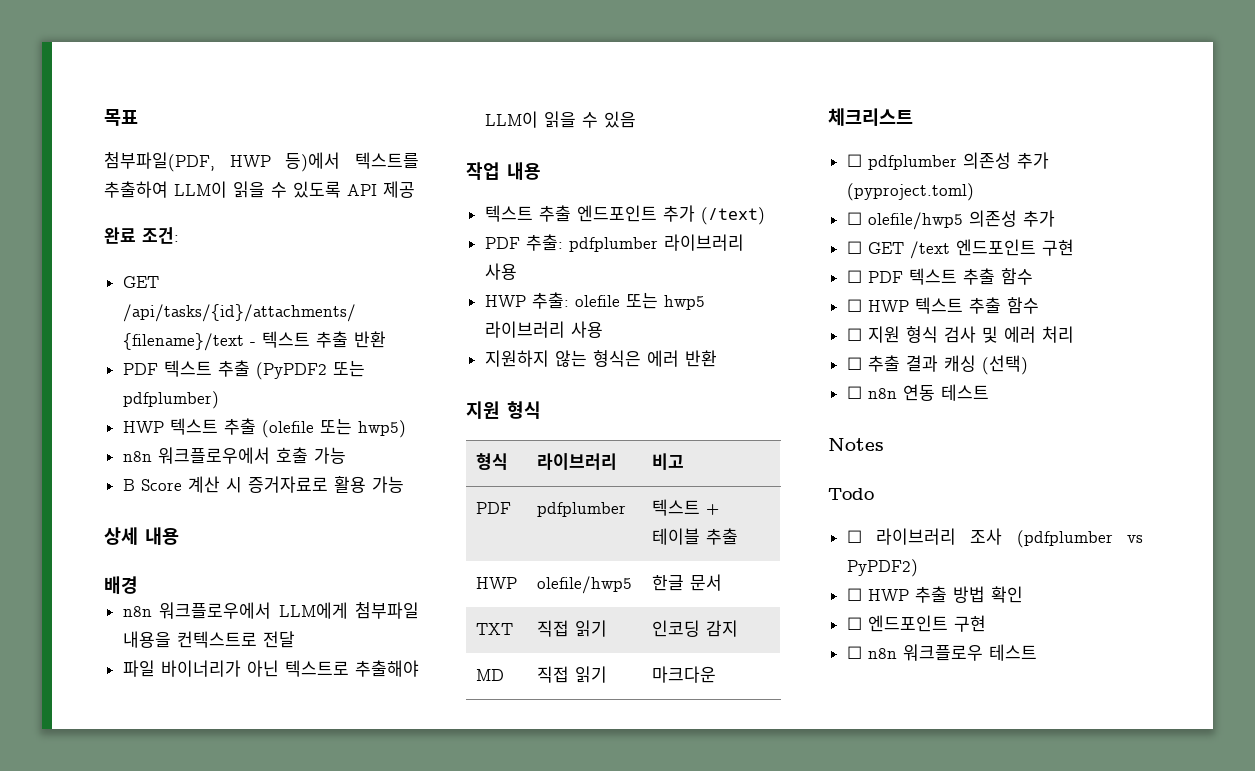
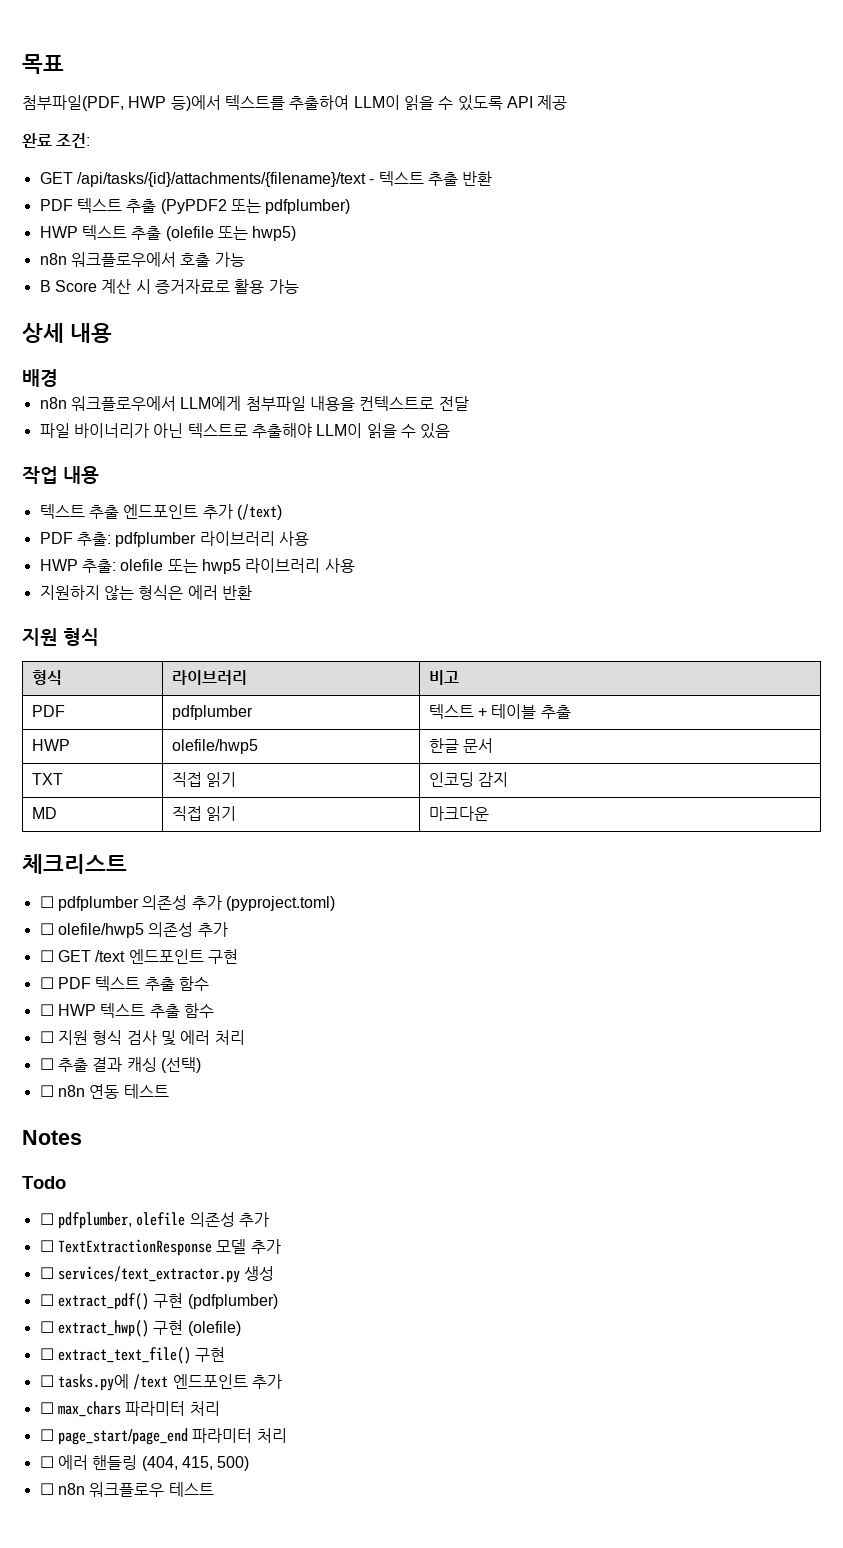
[876,528,1143,548] [846,559,918,577] [846,586,1023,603] [846,615,986,632] 라이브러리 조사 (pdfplumber vs PyPDF2) // ☐ HWP 추출 방법 확인 // ☐ 엔드포인트 구현 -> [57,1212,269,1229] [39,1239,281,1256] [39,1266,275,1283] [39,1293,278,1310] [39,1320,241,1337] [39,1347,226,1364] [39,1374,282,1391] [39,1401,220,1417] [39,1428,287,1445] [39,1455,250,1471] pdfplumber, olefile 의존성 추가 // ☐ TextExtractionResponse 모델 추가 // ☐ services/text_extractor.py 생성 // ☐ extract_pdf() 구현 (pdfplumber) // ☐ extract_hwp() 구현 (olefile) // ☐ extract_text_file() 구현 // ☐ tasks.py에 /text 엔드포인트 추가 // ☐ max_chars 파라미터 처리 // ☐ page_start/page_end 파라미터 처리 // ☐ 에러 핸들링 (404, 415, 500)

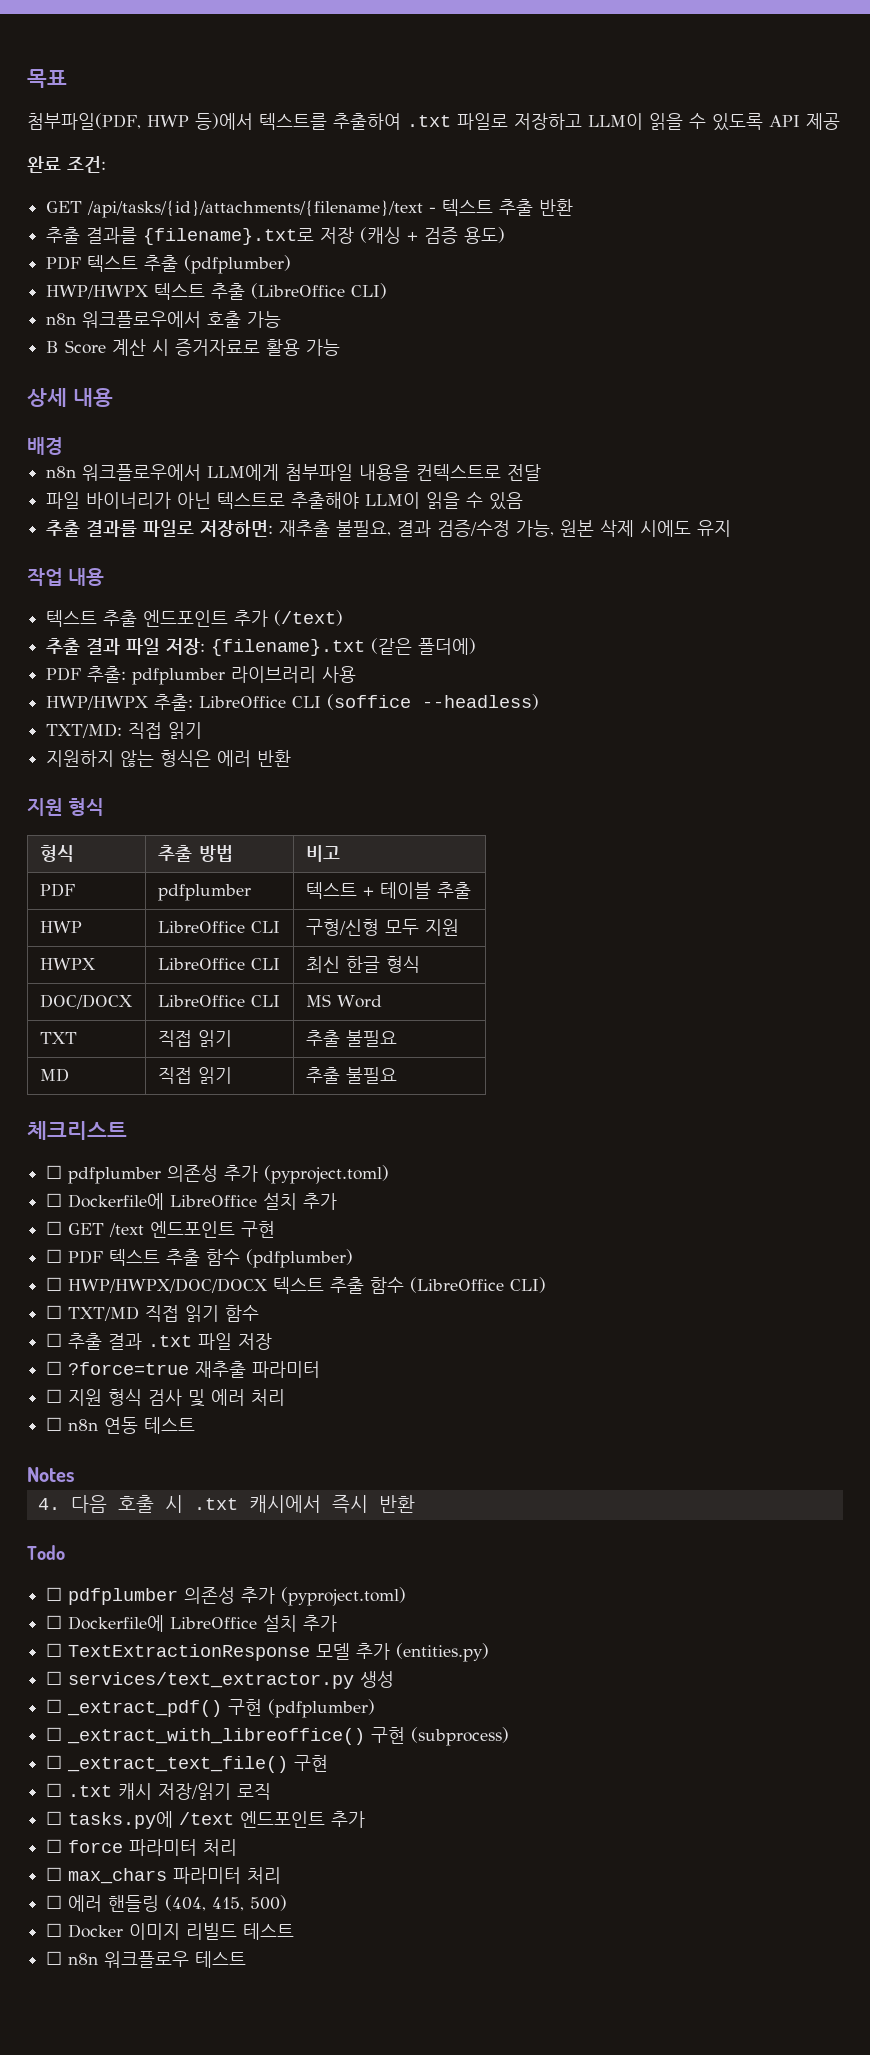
(350, 102) none -> [406,113,582,130] .txt 파일로 저장하고
[39,198,351,214] [39,225,297,241] PDF 텍스트 추출 (PyPDF2 또는 pdfplumber) // HWP 텍스트 추출 (olefile 또는 hwp5) -> [46,227,506,245] [46,255,292,274] [46,283,388,300] 추출 결과를 {filename}.txt로 저장 (캐싱 + 검증 용도) // PDF 텍스트 추출 (pdfplumber) // HWP/HWPX 텍스트 추출 (LibreOffice CLI)
(451, 431) none -> [46,520,732,537] // 추출 결과를 파일로 저장하면: 재추출 불필요, 결과 검증/수정 가능, 원본 삭제 시에도 유지
(282, 512) none -> [46,638,477,656] // 추출 결과 파일 저장: {filename}.txt (같은 폴더에)
[39,558,355,574] HWP 추출: olefile 또는 hwp5 라이브러리 사용 -> [46,694,540,711] [46,722,203,739] HWP/HWPX 추출: LibreOffice CLI (soffice --headless) // TXT/MD: 직접 읽기
[171,670,247,685] 라이브러리 -> [157,845,233,862] 추출 방법
[171,739,258,754] [428,738,493,753] olefile/hwp5 | 한글 문서 -> [157,921,280,933] [305,919,459,936] [39,958,96,970] [157,958,280,970] [305,956,420,973] [39,994,133,1009] [157,995,280,1007] [305,994,382,1008] LibreOffice CLI | 구형/신형 모두 지원 // HWPX | LibreOffice CLI | 최신 한글 형식 // DOC/DOCX | LibreOffice CLI | MS Word
[428,772,508,787] 인코딩 감지 -> [305,1030,397,1047] 추출 불필요
[428,806,489,821] 마크다운 -> [305,1067,397,1084] 추출 불필요
[57,922,194,938] olefile/hwp5 의존성 -> [68,1193,298,1210] Dockerfile에 LibreOffice 설치
[39,1003,214,1018] // ☐ HWP 텍스트 추출 함수 -> [246,1249,354,1268] [46,1277,547,1294] [46,1305,260,1322] [46,1333,273,1350] [46,1361,321,1378] (pdfplumber) // ☐ HWP/HWPX/DOC/DOCX 텍스트 추출 함수 (LibreOffice CLI) // ☐ TXT/MD 직접 읽기 함수 // ☐ 추출 결과 .txt 파일 저장 // ☐ ?force=true 재추출 파라미터
[39,1057,201,1073] // ☐ 추출 결과 캐싱 (선택) -> (286, 1397) none
(82, 1137) none -> [37,1495,415,1513] // 4. 다음 호출 시 .txt 캐시에서 즉시 반환
[57,1212,269,1229] pdfplumber, olefile 의존성 추가 -> [68,1587,407,1606] [46,1615,338,1632] pdfplumber 의존성 추가 (pyproject.toml) // ☐ Dockerfile에 LibreOffice 설치 추가
(281, 1246) none -> [396,1643,490,1662] (entities.py)
[57,1293,149,1310] extract_pdf() -> [67,1700,223,1717] _extract_pdf()
[57,1320,241,1337] [39,1347,226,1364] extract_hwp() 구현 (olefile) // ☐ extract_text_file() 구현 -> [67,1727,510,1746] [46,1755,329,1773] [46,1783,272,1800] _extract_with_libreoffice() 구현 (subprocess) // ☐ _extract_text_file() 구현 // ☐ .txt 캐시 저장/읽기 로직
[57,1401,220,1417] [39,1428,188,1445] max_chars 파라미터 처리 // ☐ page_start/page_end -> [68,1839,238,1856] [46,1867,168,1884] force 파라미터 처리 // ☐ max_chars
(250, 1463) none -> [46,1923,295,1940] // ☐ Docker 이미지 리빌드 테스트

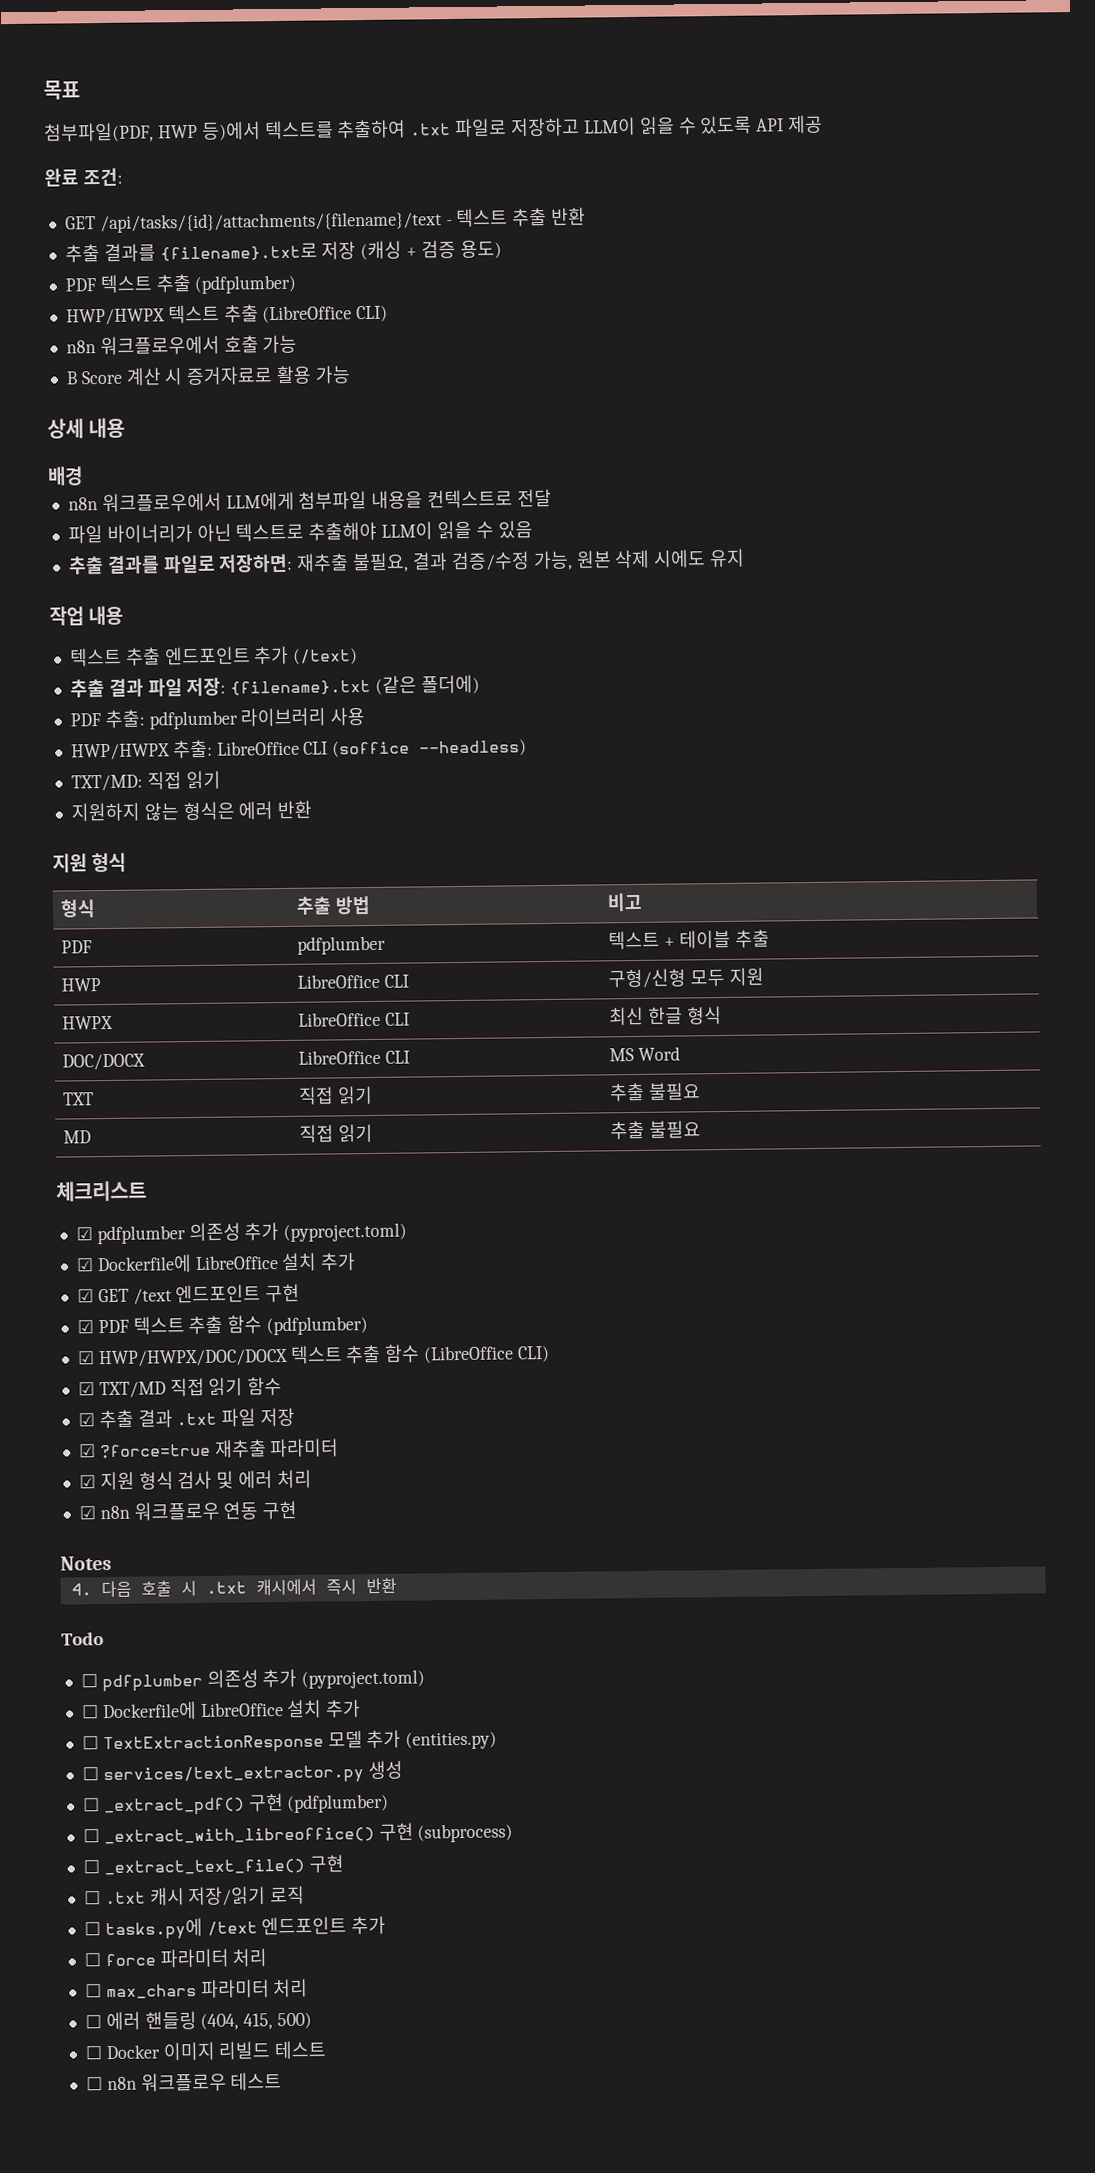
[46,1165,390,1184] [46,1193,338,1210] [46,1221,63,1235] ☐ pdfplumber 의존성 추가 (pyproject.toml) // ☐ Dockerfile에 LibreOffice 설치 추가 // ☐ -> [75,1222,408,1245] [75,1252,357,1274] [76,1288,94,1303] ☑ pdfplumber 의존성 추가 (pyproject.toml) // ☑ Dockerfile에 LibreOffice 설치 추가 // ☑
[46,1249,63,1263] ☐ -> [76,1319,94,1334] ☑
[46,1277,63,1291] ☐ -> [76,1350,95,1365] ☑
[46,1305,63,1319] ☐ -> [77,1381,95,1396] ☑
[46,1333,63,1347] ☐ -> [77,1412,95,1427] ☑
[46,1361,63,1375] ☐ -> [78,1443,96,1458] ☑
[46,1389,63,1403] ☐ -> [78,1474,96,1489] ☑
[46,1417,196,1434] ☐ n8n 연동 테스트 -> [78,1500,298,1521] ☑ n8n 워크플로우 연동 구현

